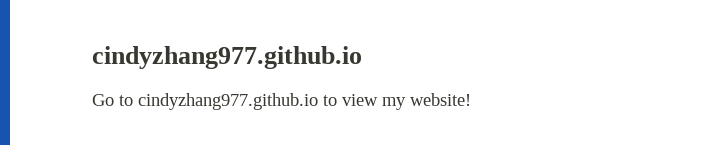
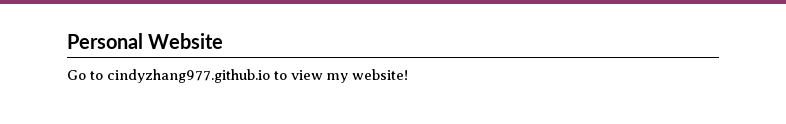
[92,46,362,69] cindyzhang977.github.io -> [67,33,224,49] Personal Website

